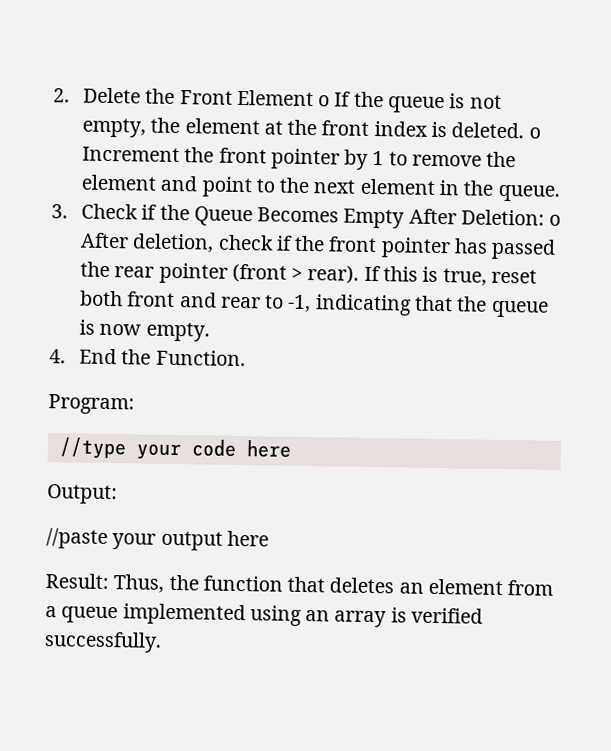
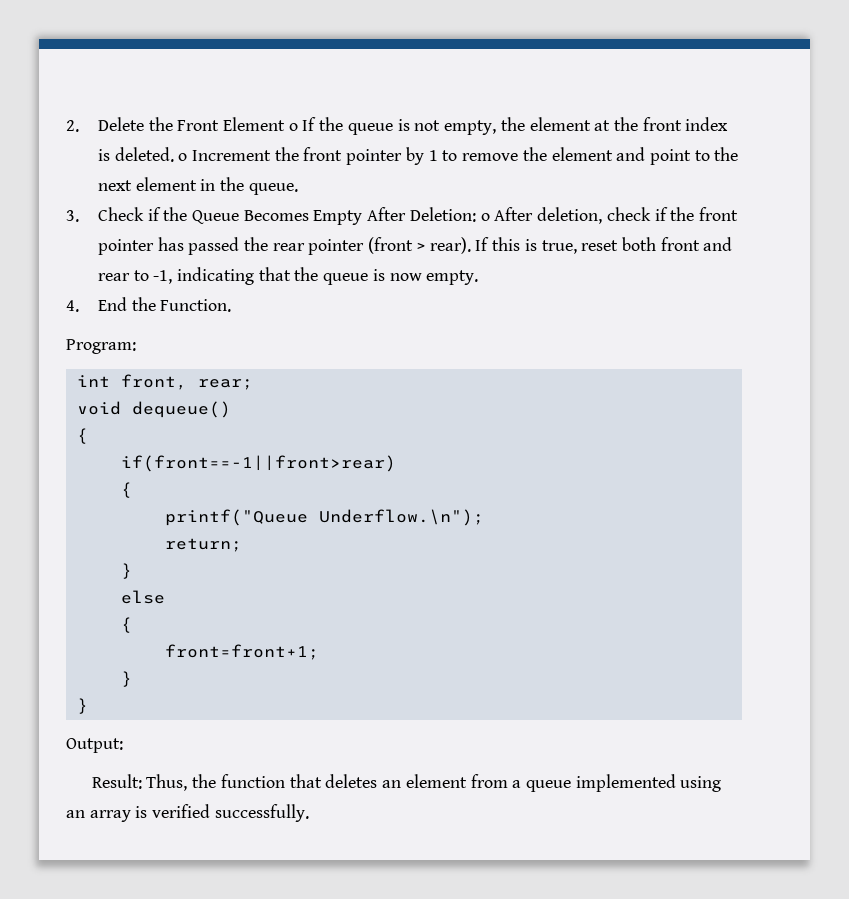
[58,437,292,461] [47,484,118,505] [46,528,269,551] //type your code here // Output: // //paste your output here -> [76,374,253,390] [76,401,231,418] [76,428,88,444] [120,455,396,472] [120,482,132,498] [164,509,484,526] [164,538,242,552] [120,563,132,579] [120,590,165,604] [120,617,132,633] [164,644,319,660] [120,671,132,687] [76,698,88,714] [66,738,123,753] int front, rear; // void dequeue() // { // if(front==-1||front>rear) // { // printf("Queue Underflow.\n"); // return; // } // else // { // front=front+1; // } // } // Output:

